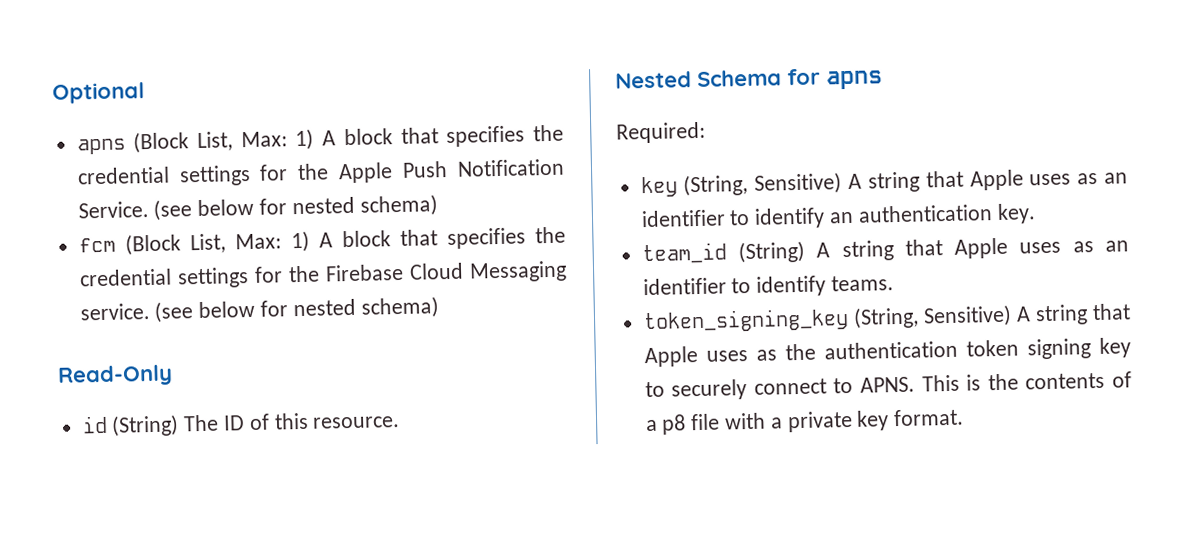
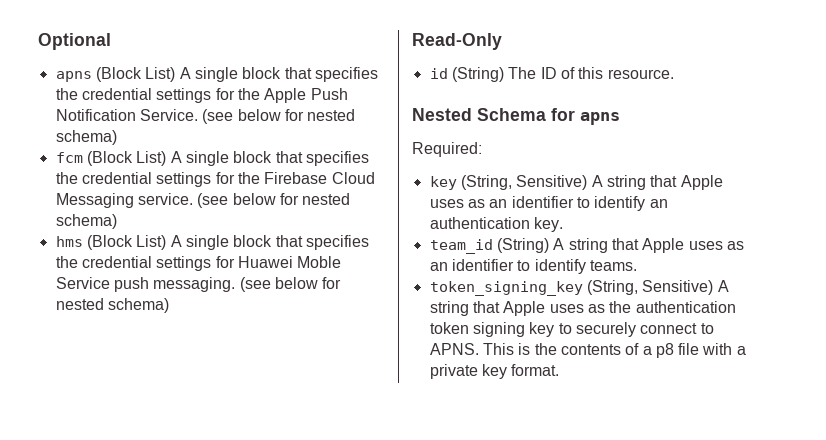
[197,128,337,152] List, Max: 1) A -> [145,67,238,82] List) A single
[189,230,333,254] List, Max: 1) A -> [136,151,229,166] List) A single
(439, 307) none -> [55,235,369,250] [55,256,342,271] [55,277,342,292] [55,298,169,313] // hms (Block List) A single block that specifies the credential settings for Huawei Moble Service push messaging. (see below for nested schema)

